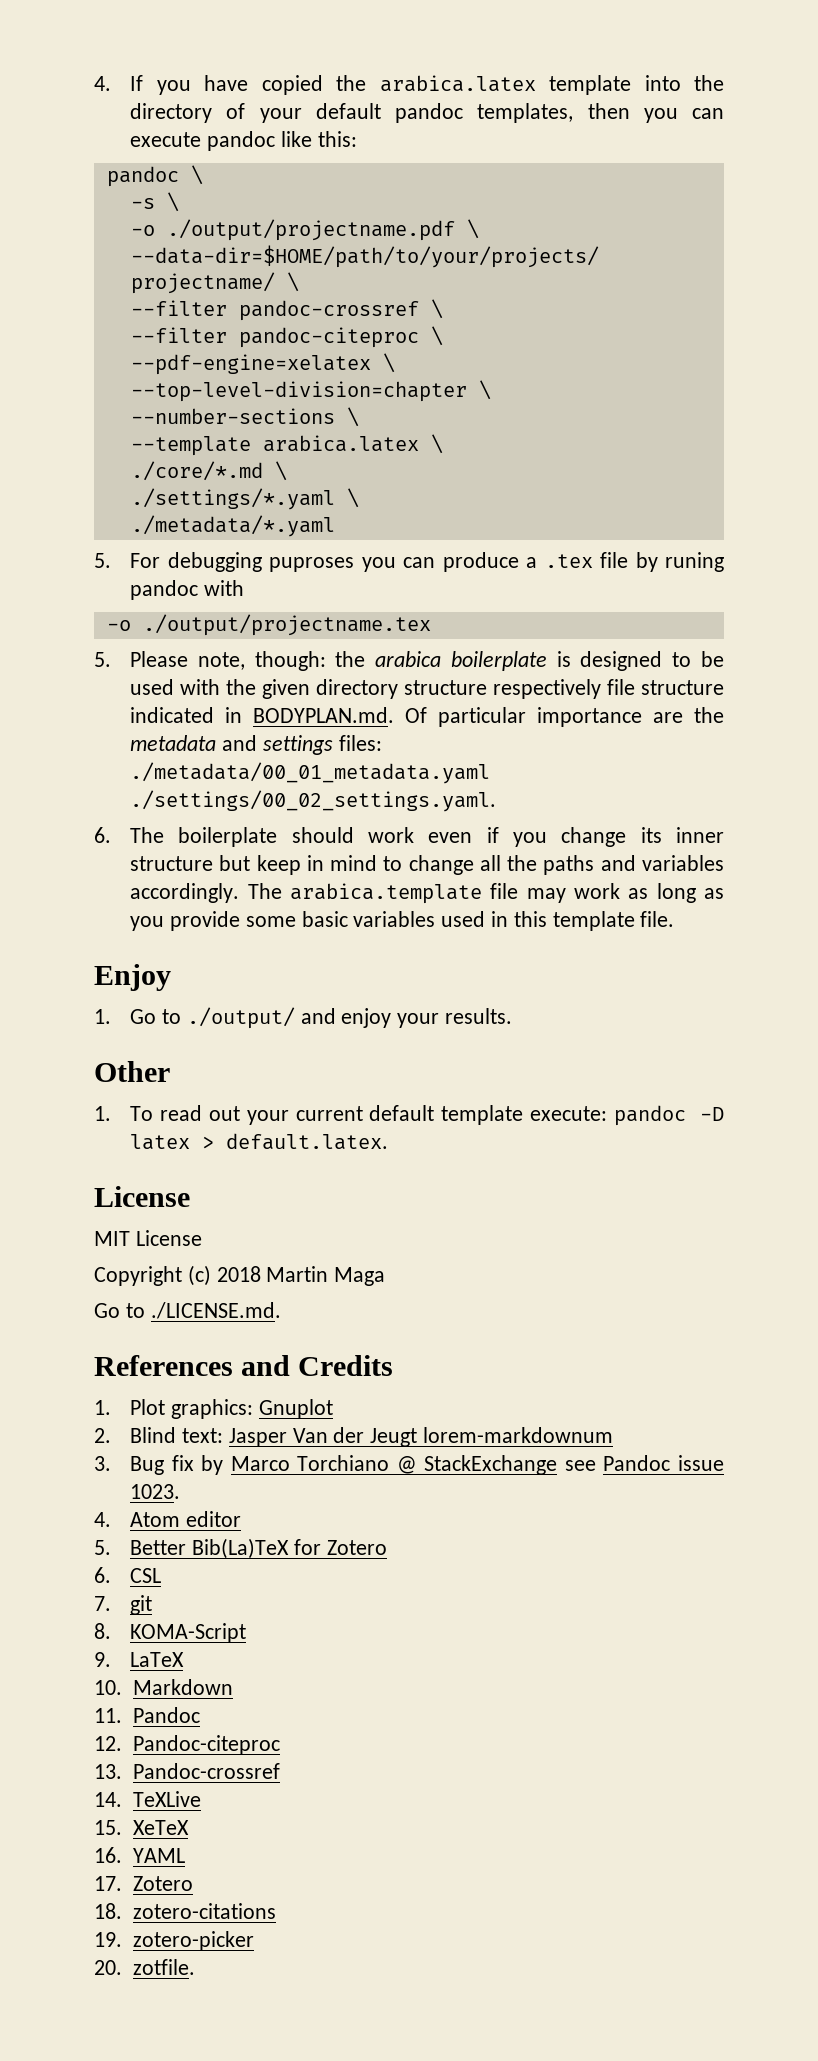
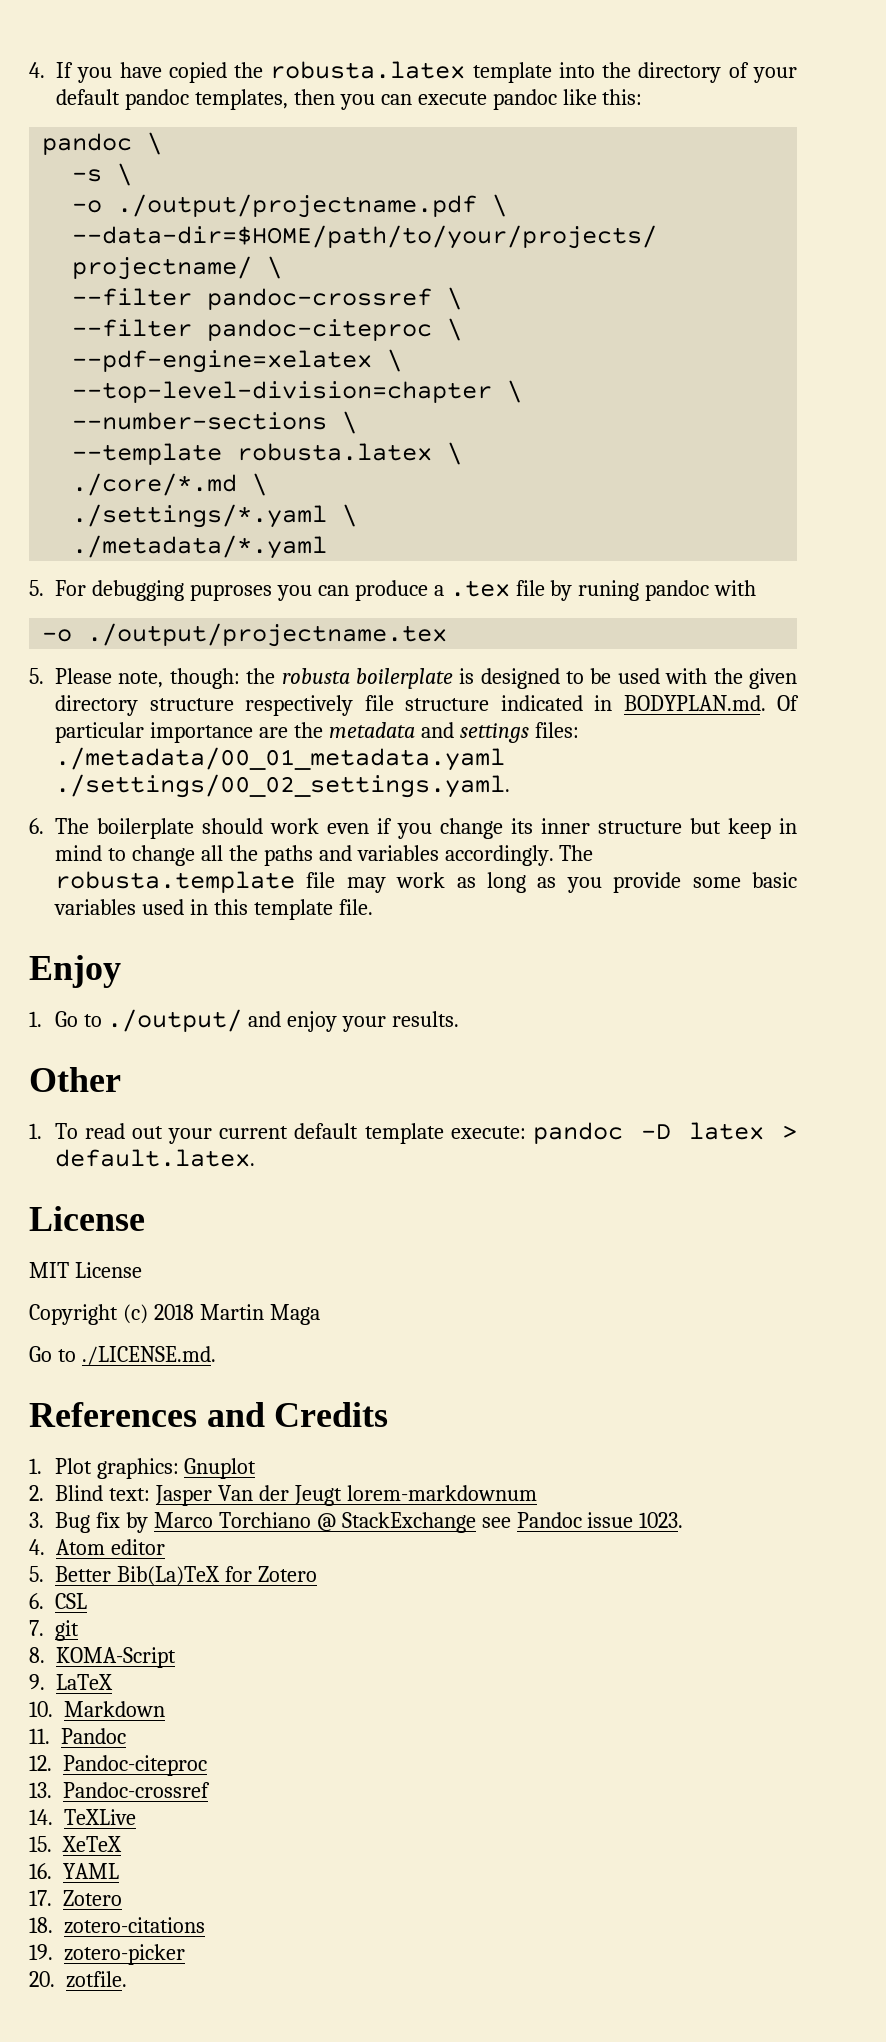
[379,75,536,92] arabica.latex -> [270,61,466,79] robusta.latex
[262,435,419,452] arabica.latex -> [237,443,433,461] robusta.latex
[375,651,442,667] arabica -> [281,668,350,684] robusta
[289,883,482,904] arabica.template -> [55,871,295,893] robusta.template

